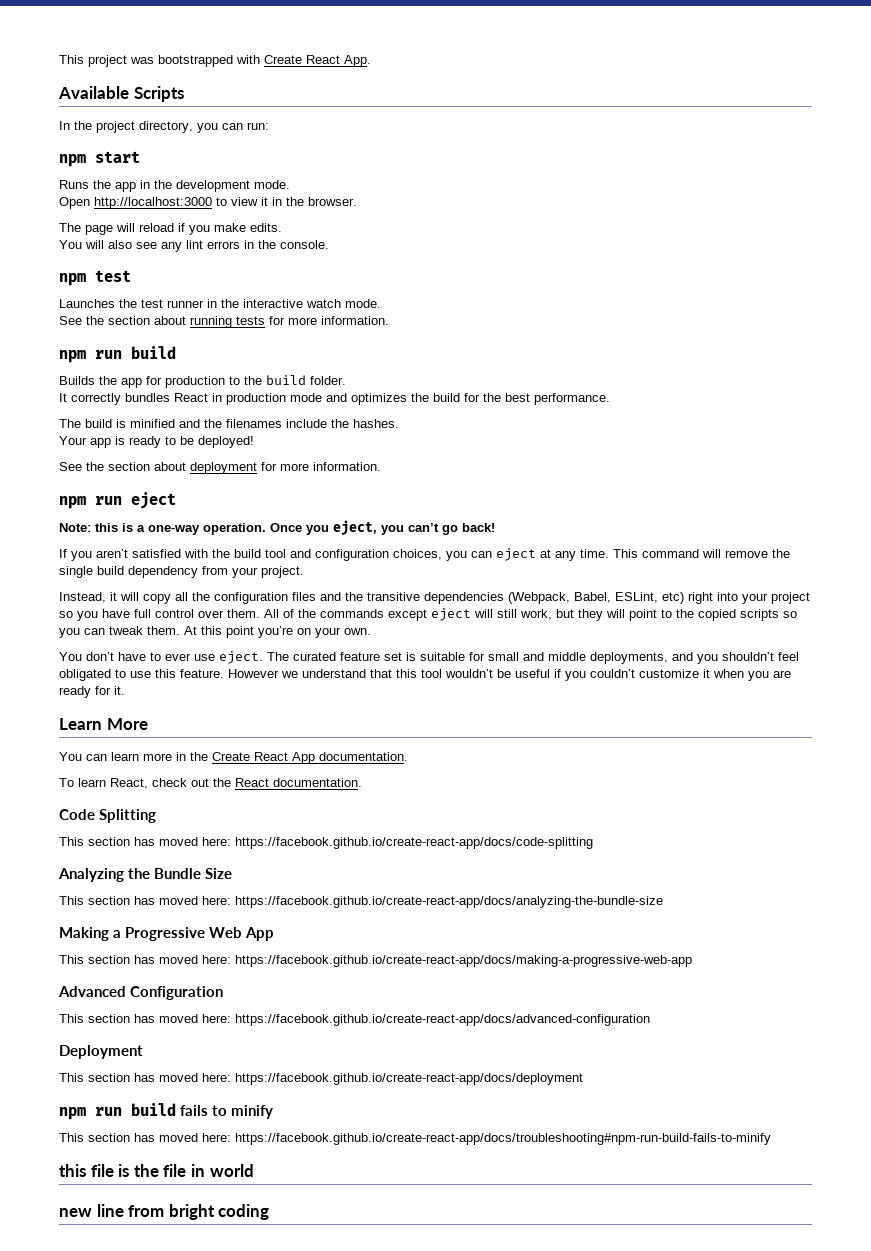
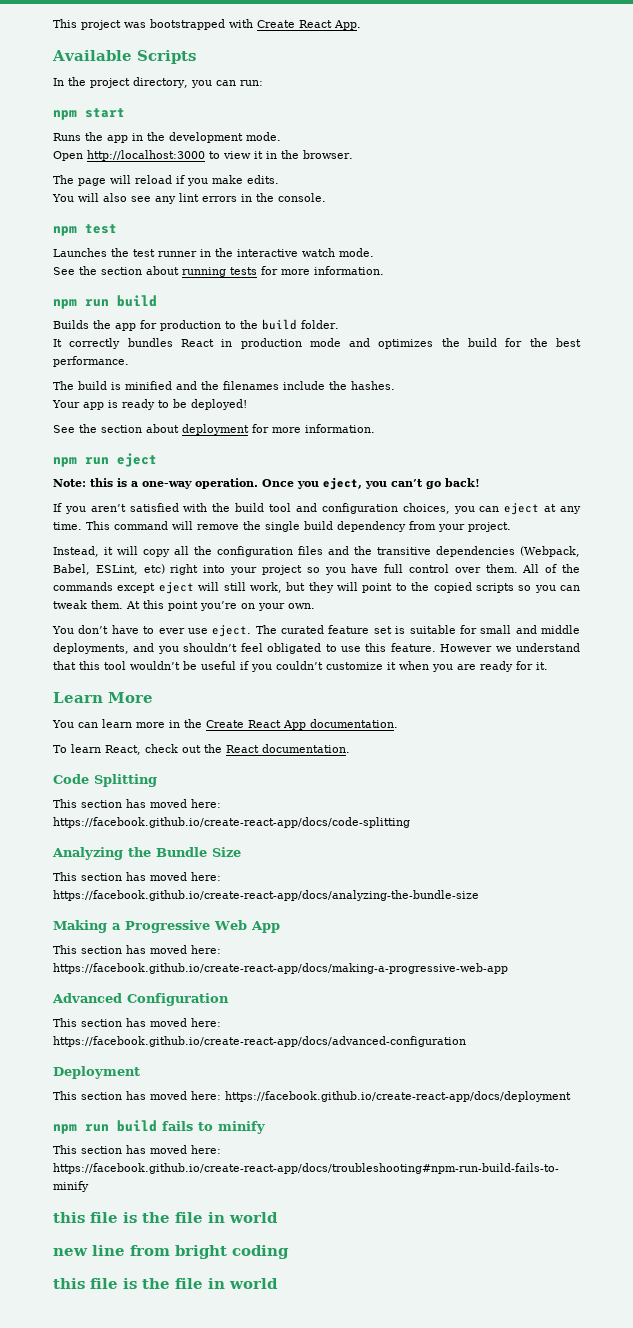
(270, 1212) none -> [53,1278,278,1289] // this file is the file in world

